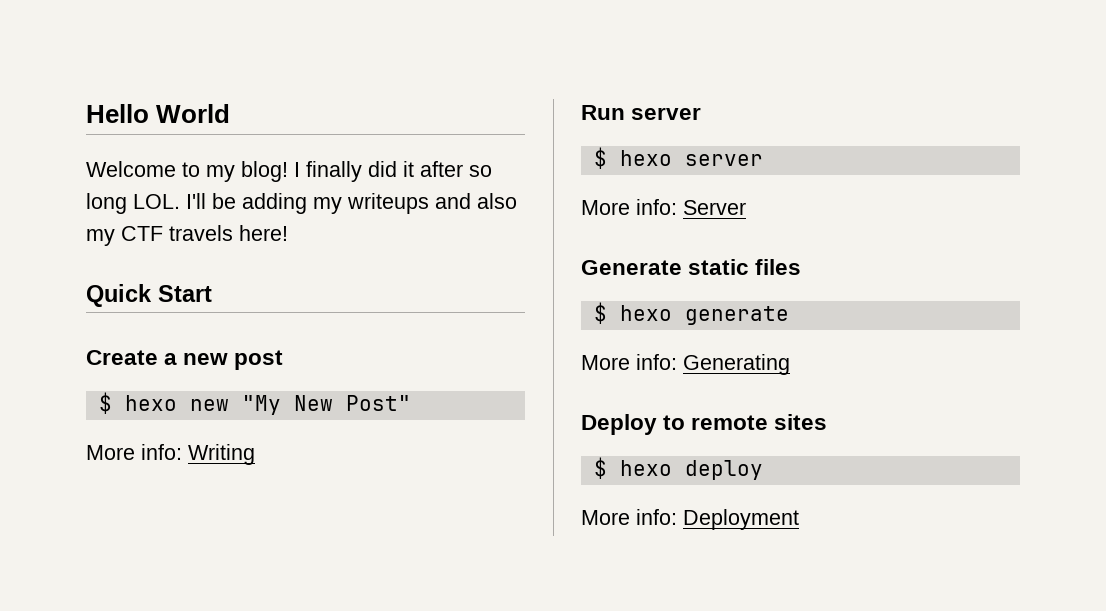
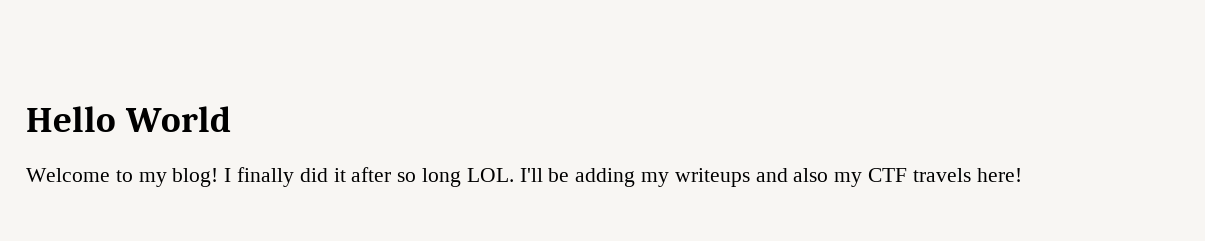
[86,284,212,307] [86,350,284,370] [98,392,411,415] [86,444,255,465] [581,105,702,120] [593,147,763,169] [581,199,746,215] [581,259,802,275] [593,302,789,325] [581,354,790,375] [581,414,828,435] [593,457,763,480] [581,509,799,530] // Quick Start // Create a new post // $ hexo new "My New Post" // More info: Writing // Run server // $ hexo server // More info: Server // Generate static files // $ hexo generate // More info: Generating // Deploy to remote sites // $ hexo deploy // More info: Deployment -> (1022, 175) none

